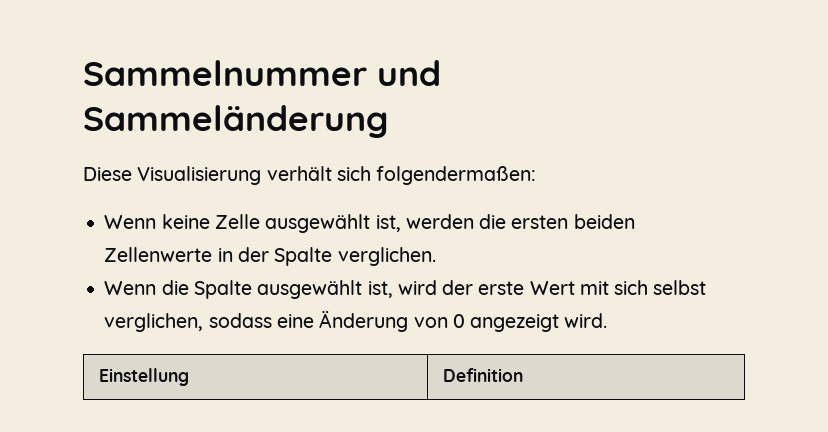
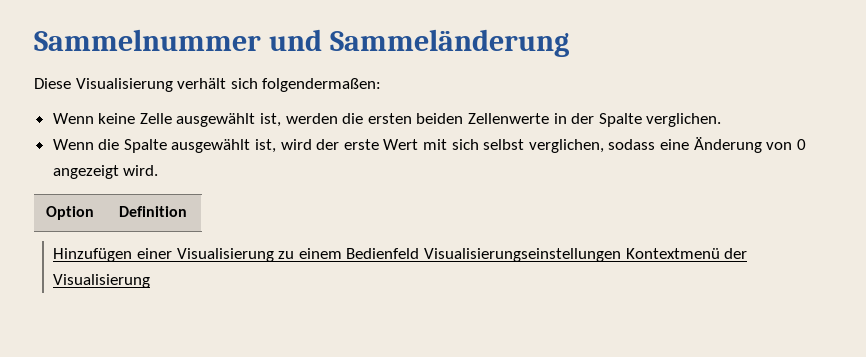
[98,368,189,386] Einstellung -> [46,206,95,220] Option
(523, 375) none -> [53,248,748,262] [53,274,151,288] // Hinzufügen einer Visualisierung zu einem Bedienfeld Visualisierungseinstellungen Kontextmenü der Visualisierung

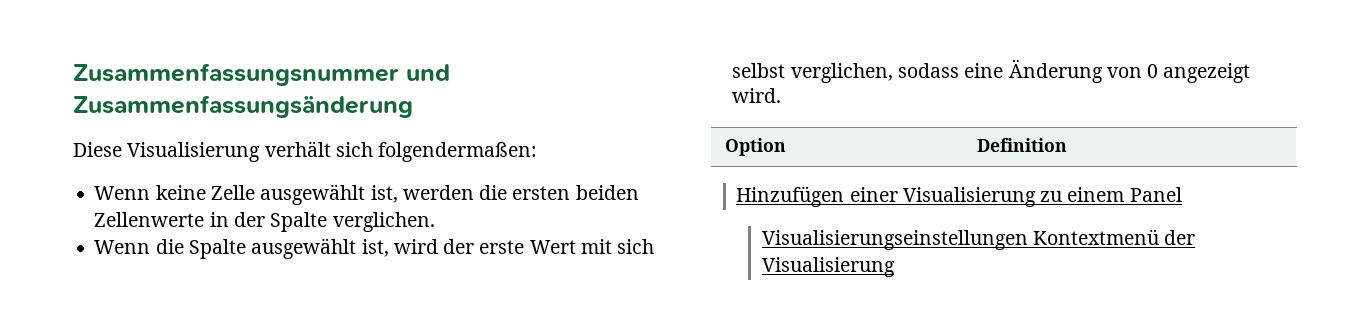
[34,29,569,57] Sammelnummer und Sammeländerung -> [73,63,450,86] [73,95,413,118] Zusammenfassungsnummer und Zusammenfassungsänderung
[346,248,420,259] Bedienfeld -> [1129,187,1182,202] Panel //

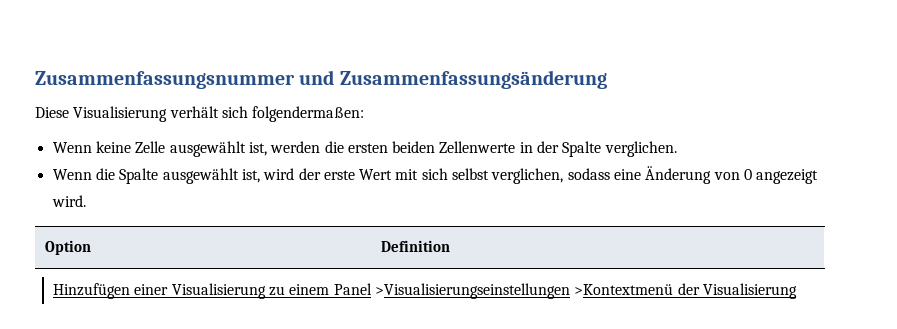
[761,229,1159,250] // Visualisierungseinstellungen Kontextmenü -> [374,283,674,299] >Visualisierungseinstellungen >Kontextmenü

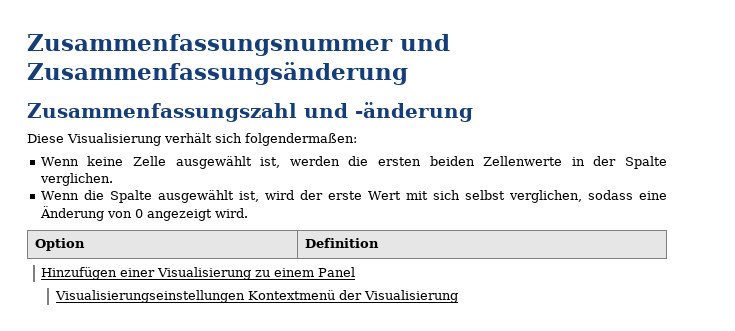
(607, 79) none -> [27,102,473,122] // Zusammenfassungszahl und -änderung
[374,283,674,299] >Visualisierungseinstellungen >Kontextmenü -> [54,290,335,303] // Visualisierungseinstellungen Kontextmenü

